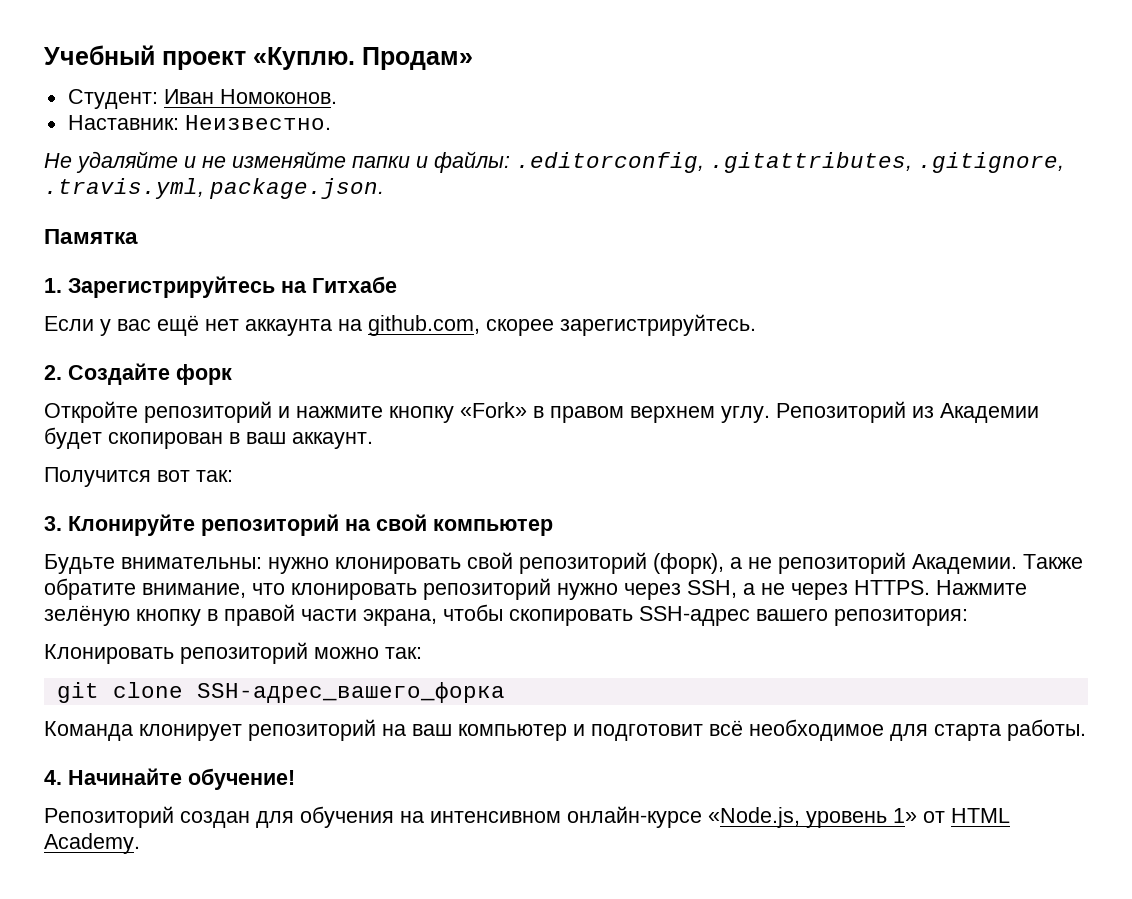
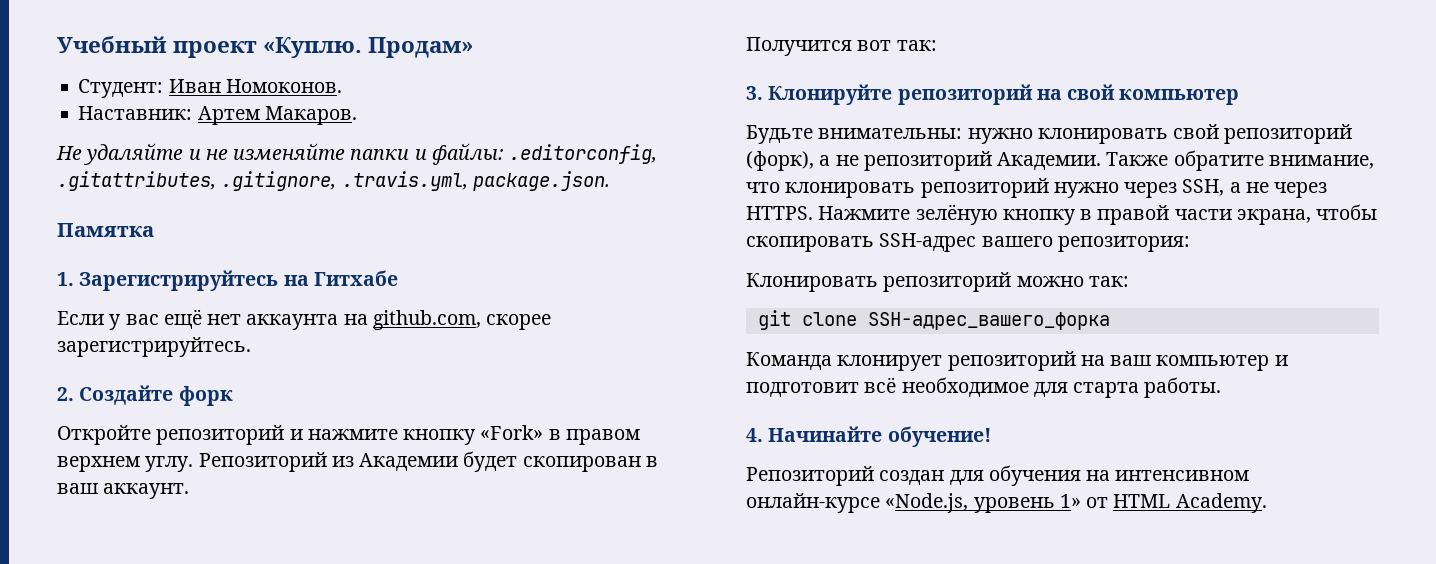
[184,115,331,130] Неизвестно. -> [197,106,357,125] Артем Макаров.

